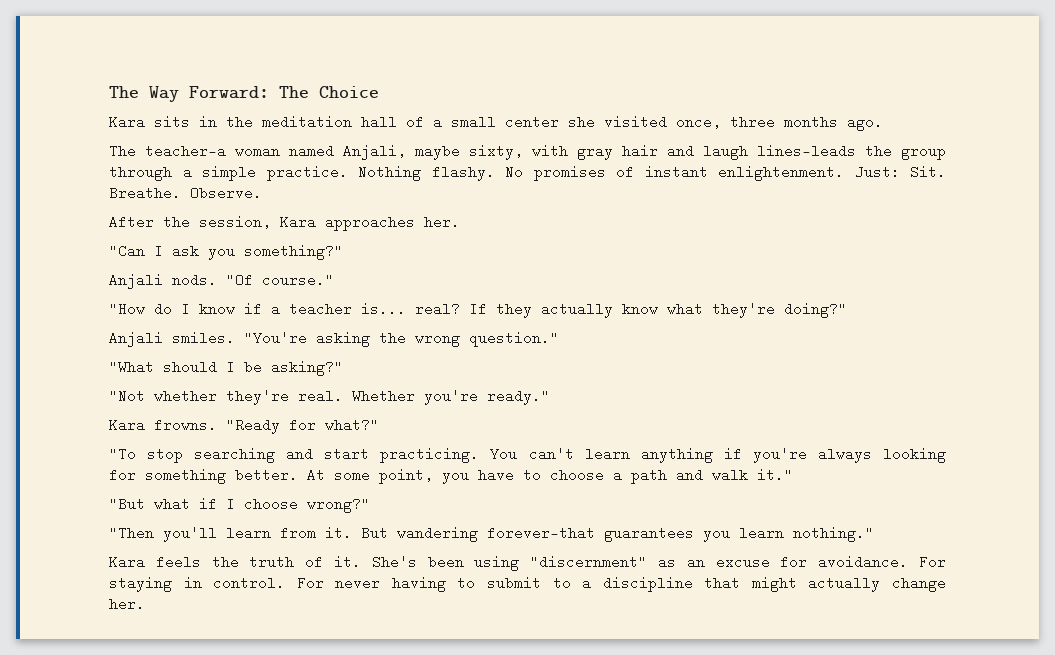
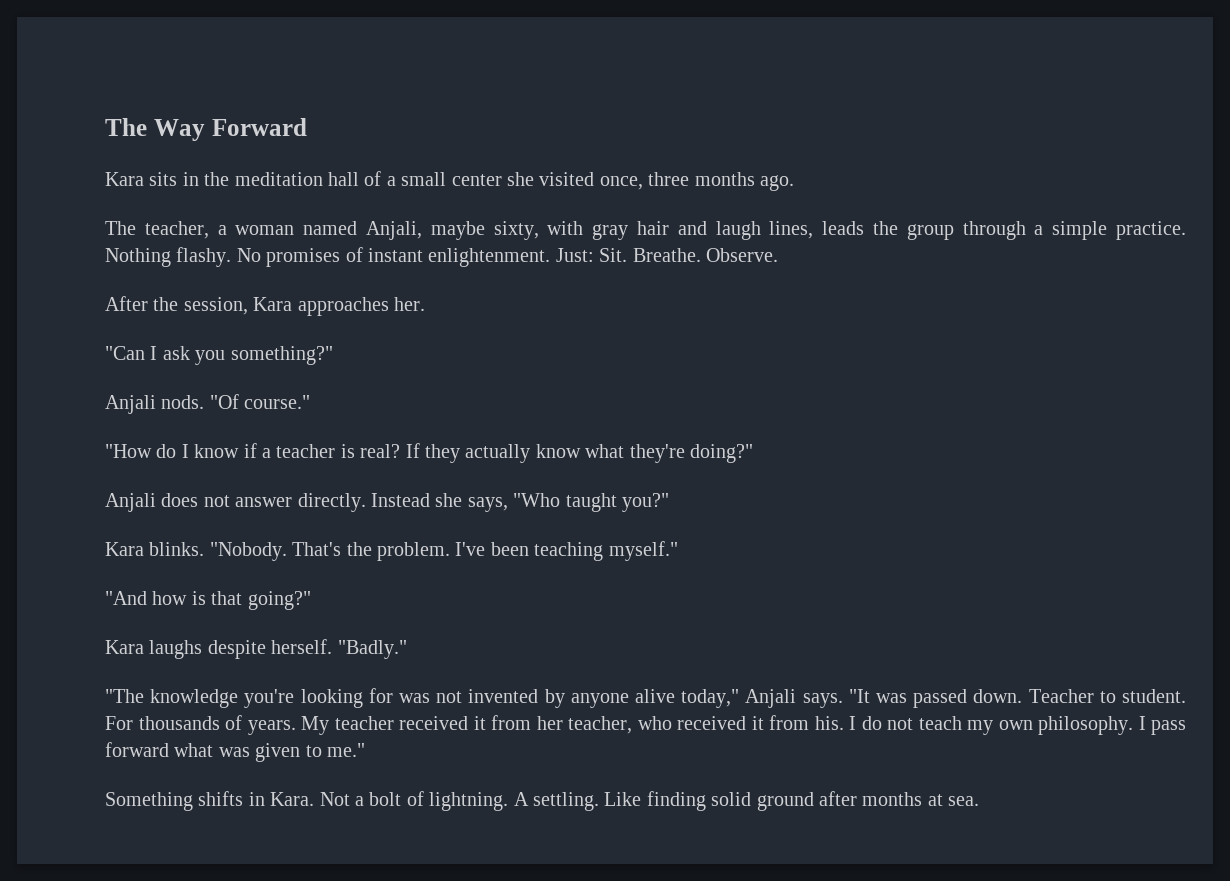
[189,86,379,99] Forward: The Choice -> [211,118,307,136] Forward
[145,144,226,158] teacher—a -> [144,221,227,239] teacher, a
[757,144,856,158] lines—leads -> [769,221,865,239] lines, leads
[361,302,406,316] is... -> [340,444,355,458] is
[172,331,559,347] [109,360,343,376] [109,389,550,405] [109,418,379,434] [109,447,947,463] [109,468,793,484] [109,497,370,513] [109,526,874,542] [109,555,946,571] [109,576,946,592] [109,597,145,611] smiles. "You're asking the wrong question." // "What should I be asking?" // "Not whether they're real. Whether you're ready." // Kara frowns. "Ready for what?" // "To stop searching and start practicing. You can't learn anything if you're always looking for something better. At some point, you have to choose a path and walk it." // "But what if I choose wrong?" // "Then you'll learn from it. But wandering forever—that guarantees you learn nothing." // Kara feels the truth of it. She's been using "discernment" as an excuse for avoidance. For staying in control. For never having to submit to a discipline that might actually change her. -> [161,493,669,512] [105,541,678,561] [105,591,311,610] [105,639,407,659] [105,688,1187,708] [105,715,1186,735] [105,742,365,762] [105,791,980,811] does not answer directly. Instead she says, "Who taught you?" // Kara blinks. "Nobody. That's the problem. I've been teaching myself." // "And how is that going?" // Kara laughs despite herself. "Badly." // "The knowledge you're looking for was not invented by anyone alive today," Anjali says. "It was passed down. Teacher to student. For thousands of years. My teacher received it from her teacher, who received it from his. I do not teach my own philosophy. I pass forward what was given to me." // Something shifts in Kara. Not a bolt of lightning. A settling. Like finding solid ground after months at sea.

